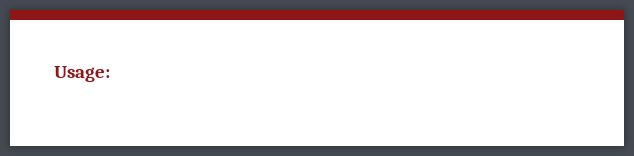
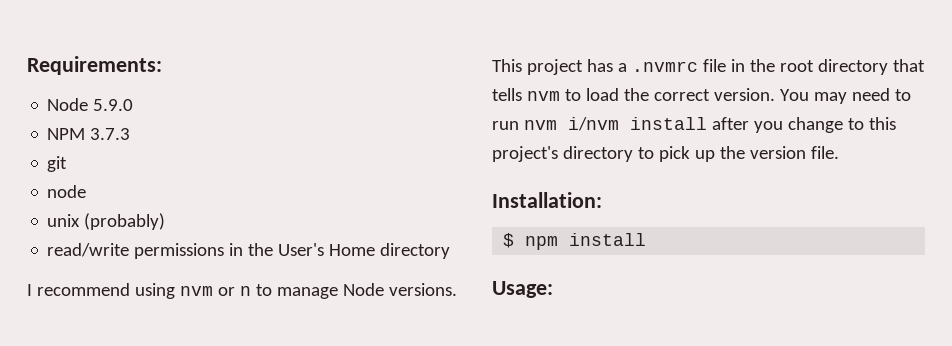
(54, 74) none -> [27,56,162,75] [47,98,134,111] [47,128,131,140] [47,156,68,172] [47,185,87,198] [47,213,166,230] [47,243,451,259] [27,283,457,299] [492,59,925,75] [492,88,911,104] [492,117,896,133] [492,146,839,162] [492,192,602,208] [503,233,647,250] Requirements: // Node 5.9.0 // NPM 3.7.3 // git // node // unix (probably) // read/write permissions in the User's Home directory // I recommend using nvm or n to manage Node versions. This project has a .nvmrc file in the root directory that tells nvm to load the correct version. You may need to run nvm i/nvm install after you change to this project's directory to pick up the version file. // Installation: // $ npm install //

